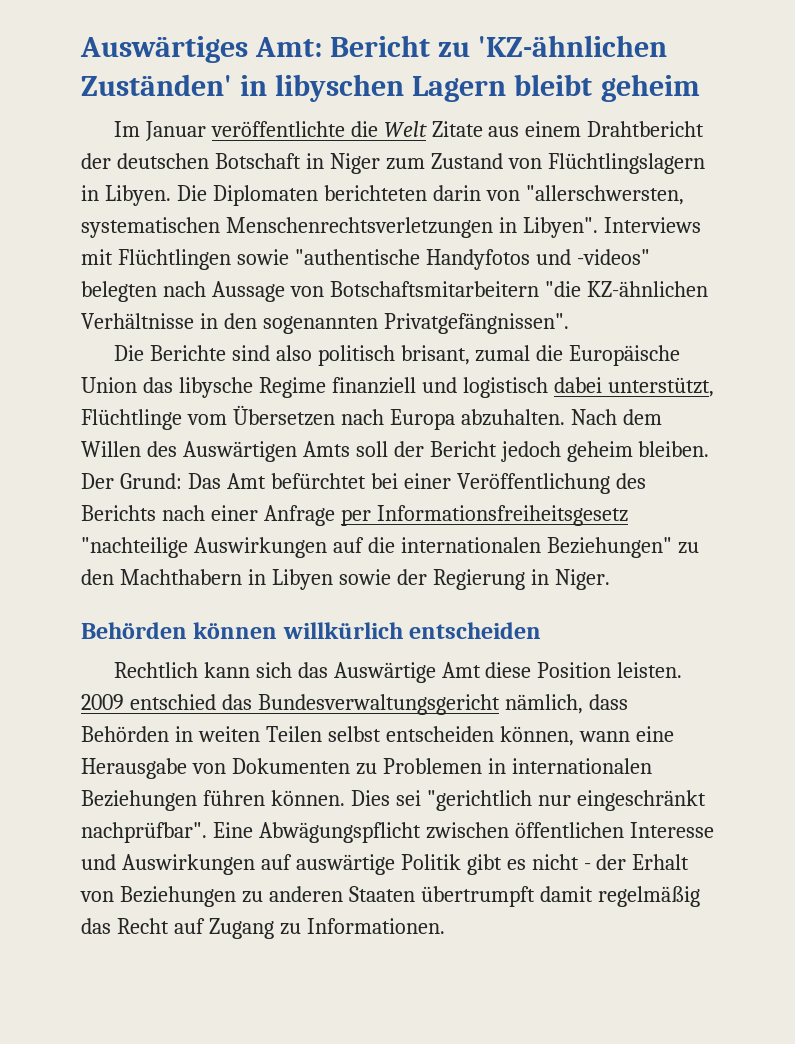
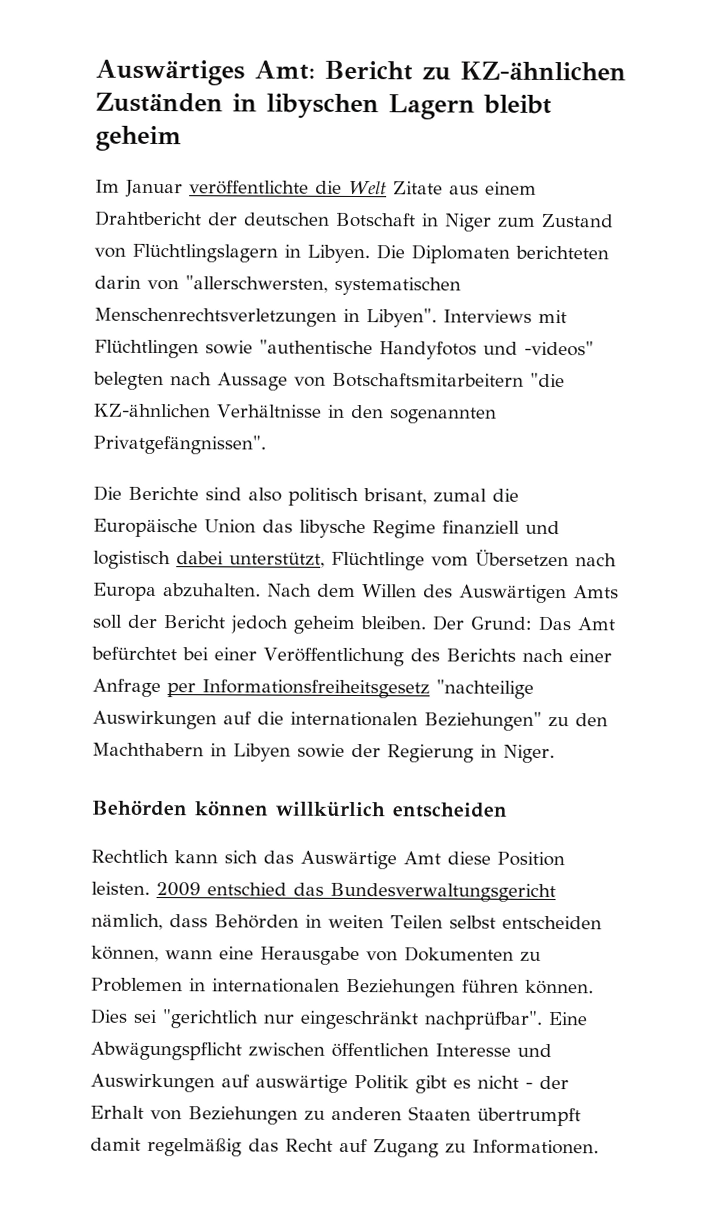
[478,35,668,57] [81,74,232,96] 'KZ-ähnlichen Zuständen' -> [460,61,626,81] [95,92,223,113] KZ-ähnlichen Zuständen

